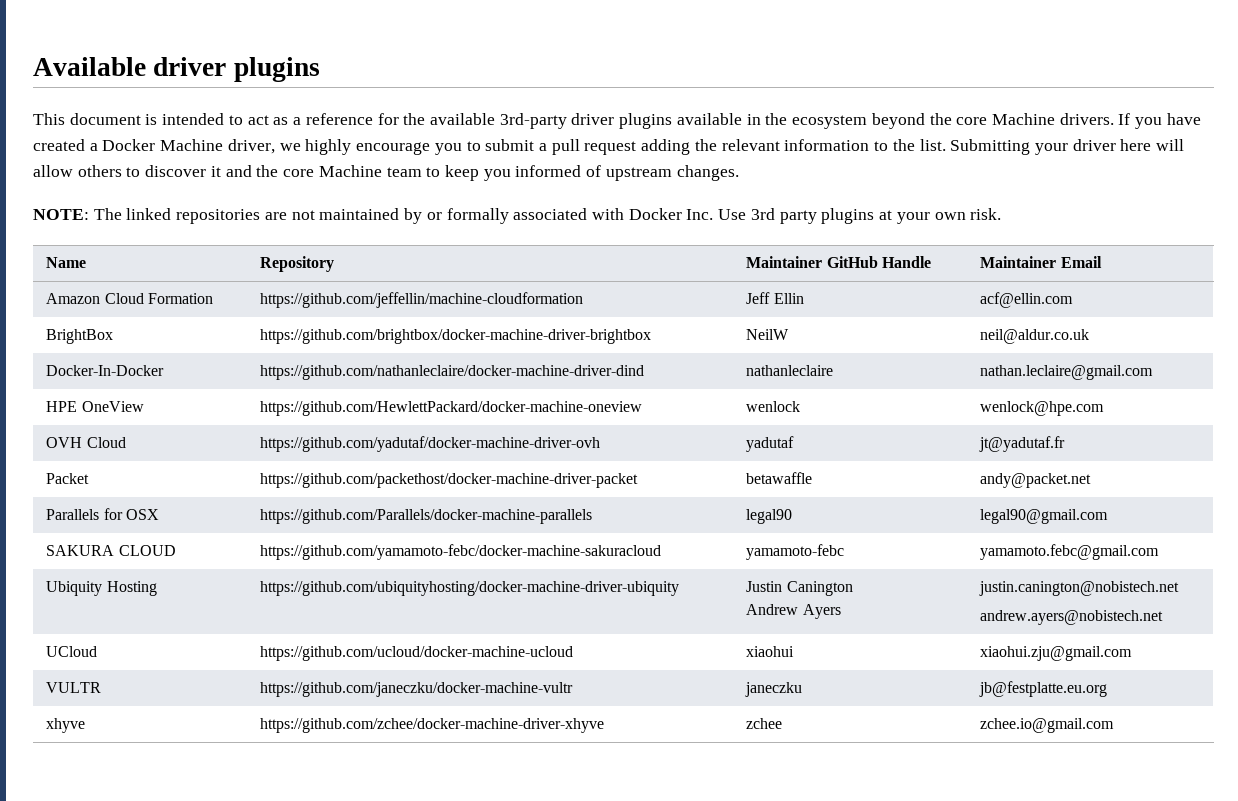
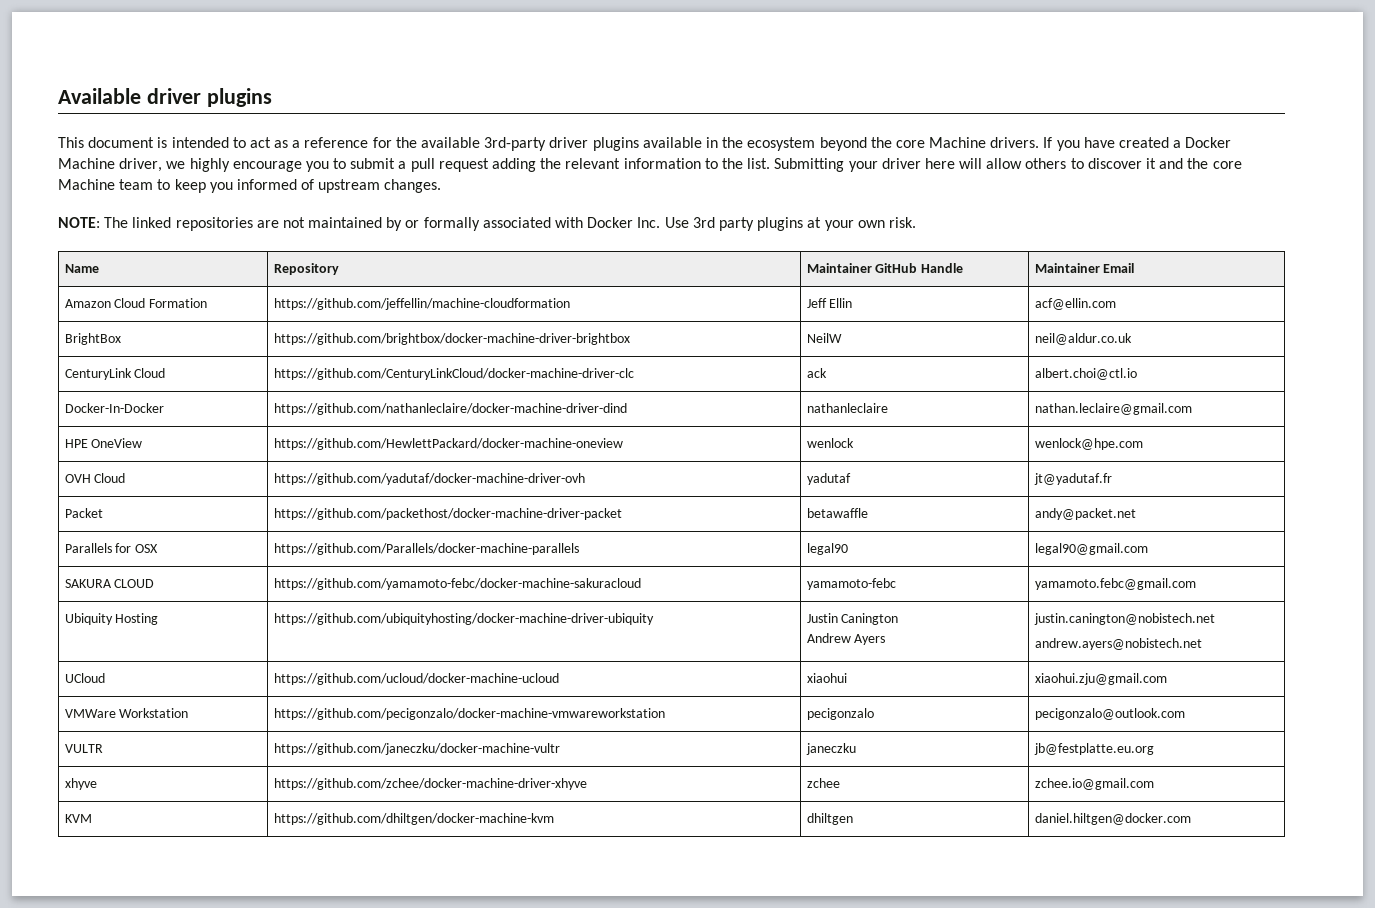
(1090, 336) none -> [64,368,166,380] [273,368,634,380] [806,368,827,378] [1034,368,1137,380] // CenturyLink Cloud | https://github.com/CenturyLinkCloud/docker-machine-driver-clc | ack | albert.choi@ctl.io
(1133, 653) none -> [64,708,189,718] [273,708,665,720] [806,708,874,720] [1034,708,1185,720] // VMWare Workstation | https://github.com/pecigonzalo/docker-machine-vmwareworkstation | pecigonzalo | pecigonzalo@outlook.com
(1115, 725) none -> [64,814,92,823] [273,813,554,825] [806,813,853,825] [1034,813,1191,825] // KVM | https://github.com/dhiltgen/docker-machine-kvm | dhiltgen | daniel.hiltgen@docker.com

